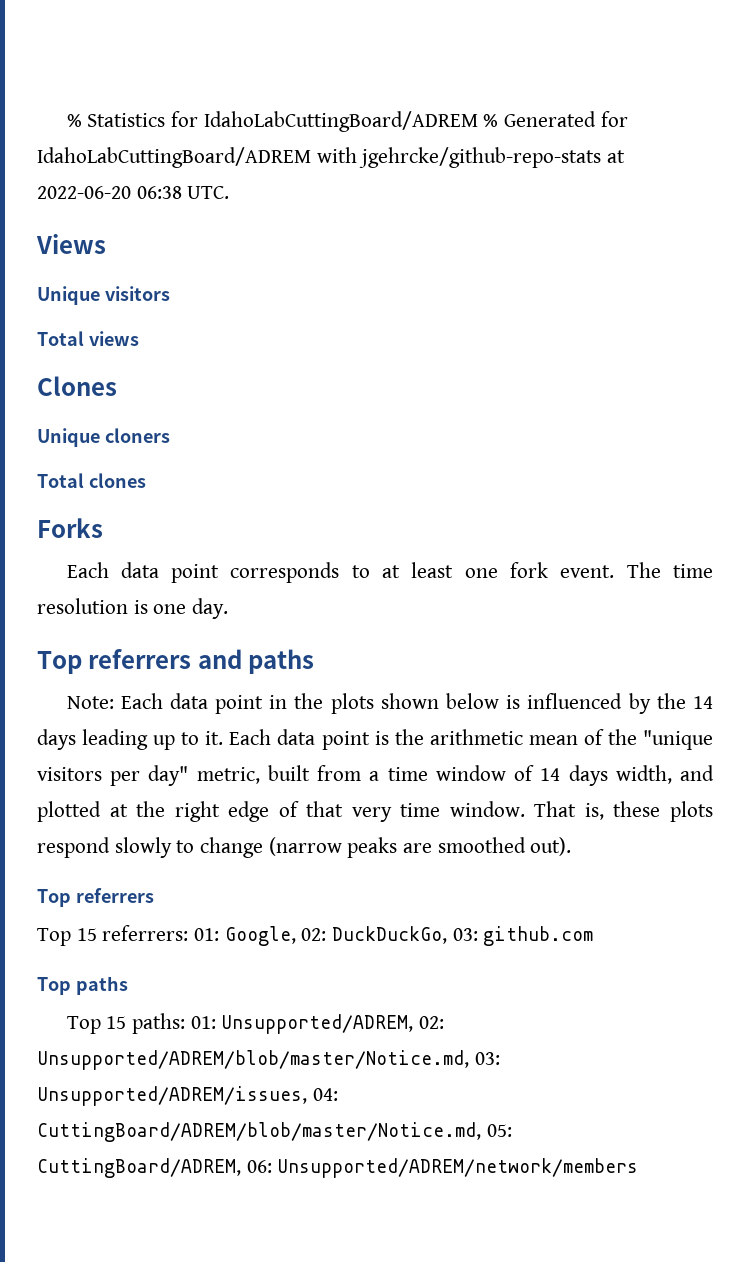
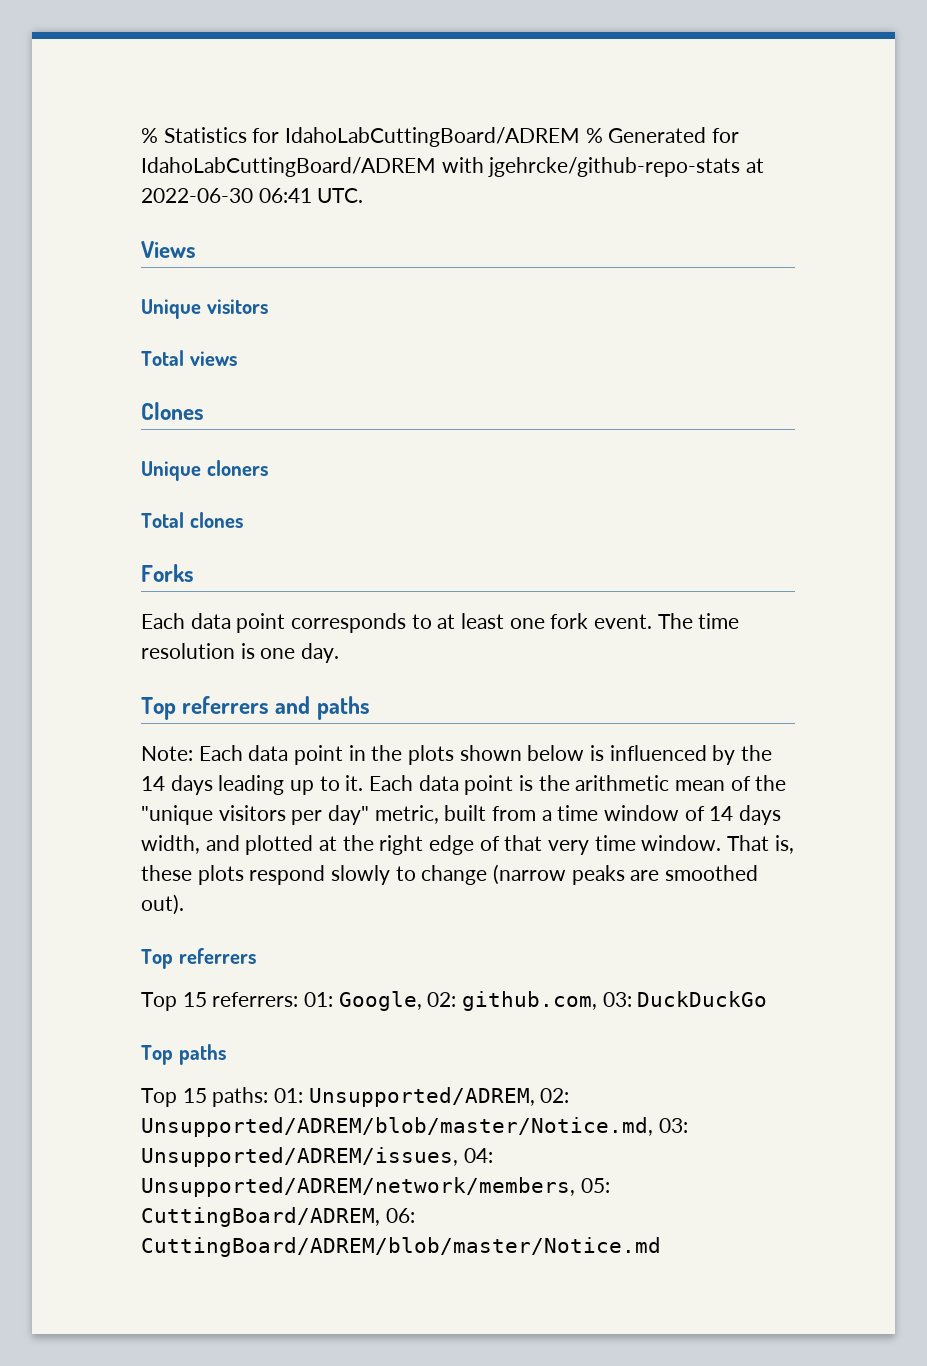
[37,186,182,199] 2022-06-20 06:38 -> [141,188,312,203] 2022-06-30 06:41
[332,926,594,946] DuckDuckGo, 03: github.com -> [462,991,768,1011] github.com, 03: DuckDuckGo
[37,1122,481,1142] CuttingBoard/ADREM/blob/master/Notice.md, -> [141,1177,575,1197] Unsupported/ADREM/network/members,
[277,1158,639,1178] Unsupported/ADREM/network/members -> [141,1237,661,1257] CuttingBoard/ADREM/blob/master/Notice.md

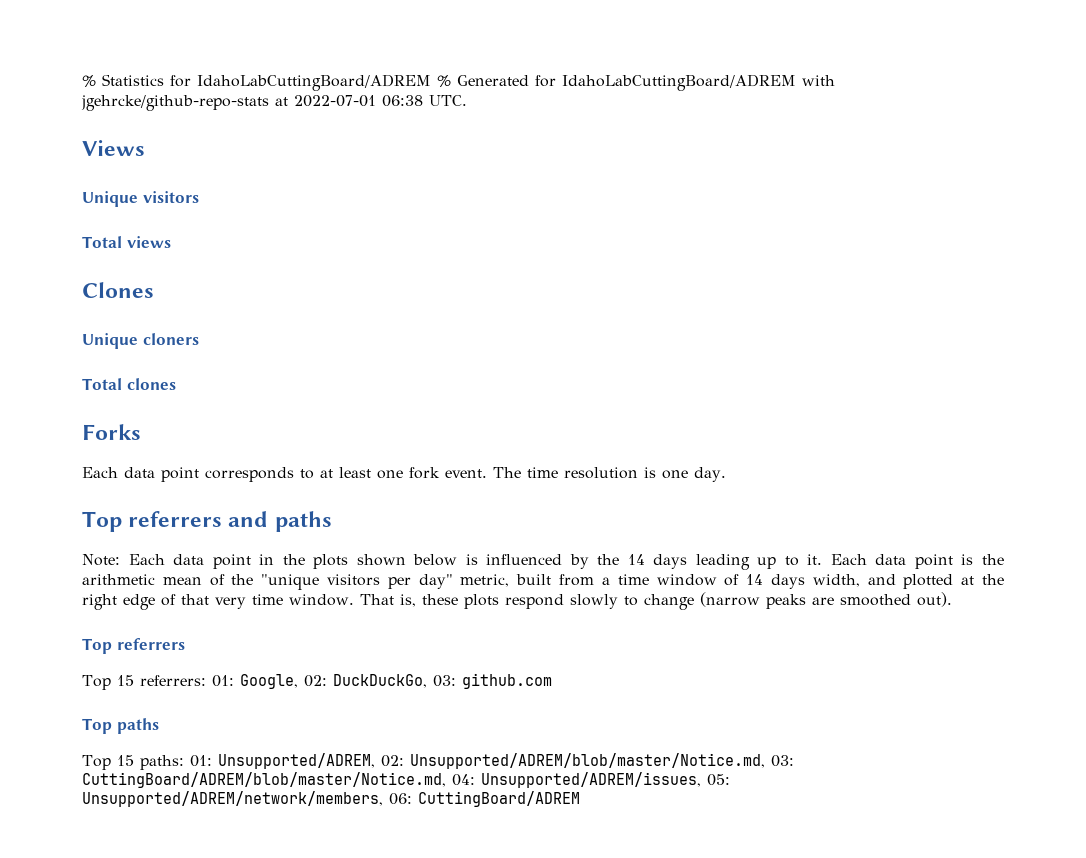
[141,188,312,203] 2022-06-30 06:41 -> [294,95,423,107] 2022-07-01 06:38
[462,991,768,1011] github.com, 03: DuckDuckGo -> [332,673,552,689] DuckDuckGo, 03: github.com
[141,1147,493,1167] [141,1177,610,1197] [141,1207,415,1227] [141,1237,661,1257] Unsupported/ADREM/issues, 04: Unsupported/ADREM/network/members, 05: CuttingBoard/ADREM, 06: CuttingBoard/ADREM/blob/master/Notice.md -> [82,772,730,788] [82,791,580,807] CuttingBoard/ADREM/blob/master/Notice.md, 04: Unsupported/ADREM/issues, 05: Unsupported/ADREM/network/members, 06: CuttingBoard/ADREM

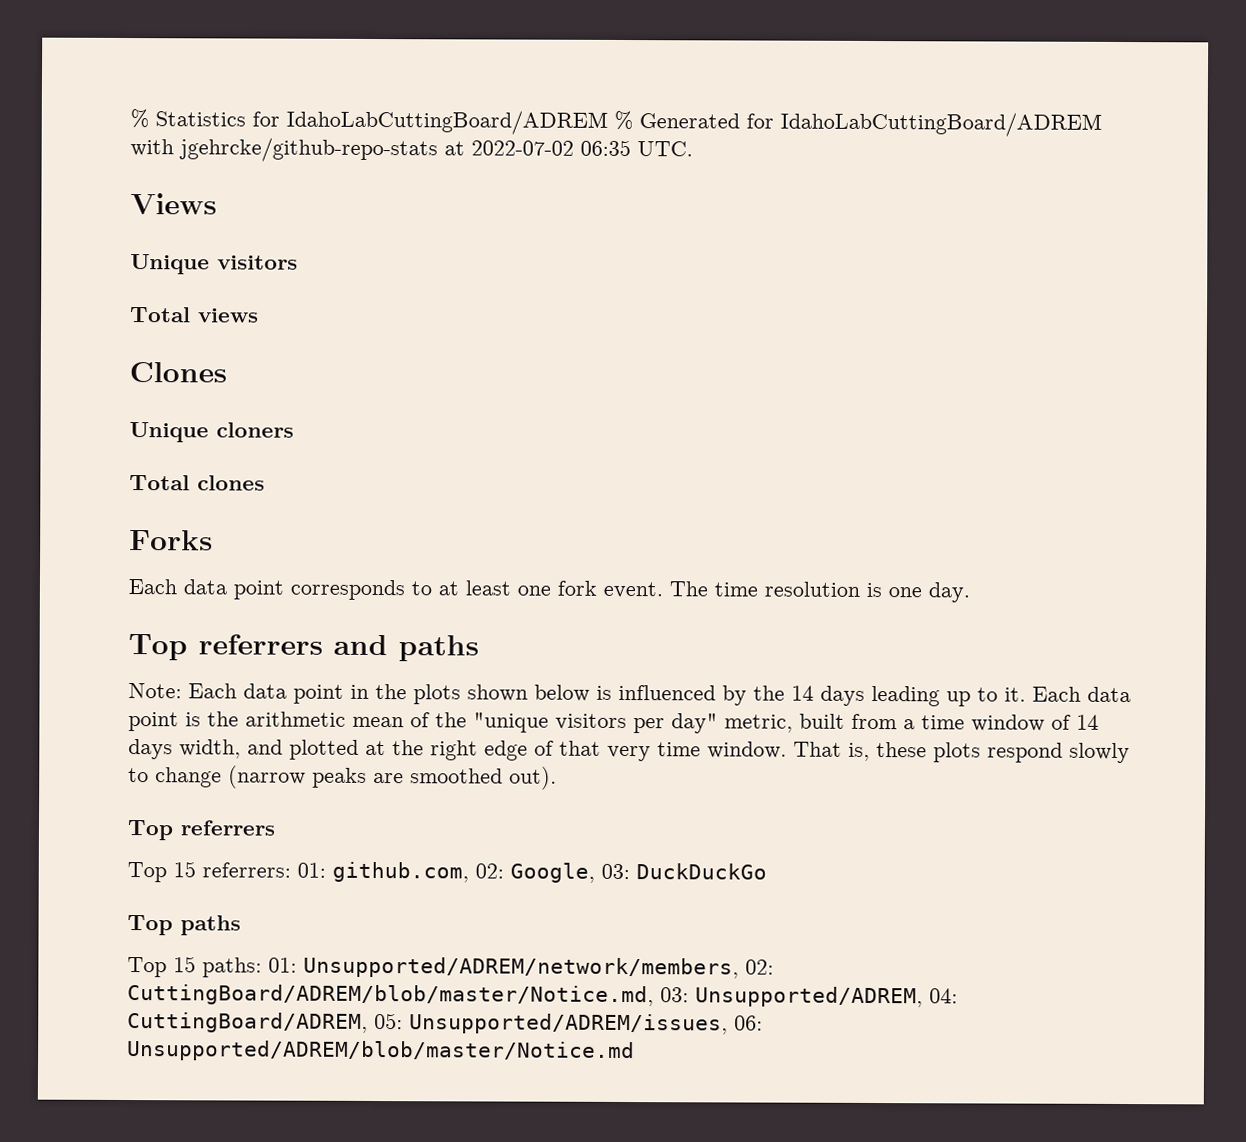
[294,95,423,107] 2022-07-01 06:38 -> [471,139,631,157] 2022-07-02 06:35
[239,673,552,689] Google, 02: DuckDuckGo, 03: github.com -> [332,861,767,883] github.com, 02: Google, 03: DuckDuckGo
[217,753,794,769] [82,772,730,788] [82,791,580,807] Unsupported/ADREM, 02: Unsupported/ADREM/blob/master/Notice.md, 03: CuttingBoard/ADREM/blob/master/Notice.md, 04: Unsupported/ADREM/issues, 05: Unsupported/ADREM/network/members, 06: CuttingBoard/ADREM -> [303,956,774,979] [127,984,958,1008] [127,1012,763,1035] [127,1040,635,1063] Unsupported/ADREM/network/members, 02: CuttingBoard/ADREM/blob/master/Notice.md, 03: Unsupported/ADREM, 04: CuttingBoard/ADREM, 05: Unsupported/ADREM/issues, 06: Unsupported/ADREM/blob/master/Notice.md

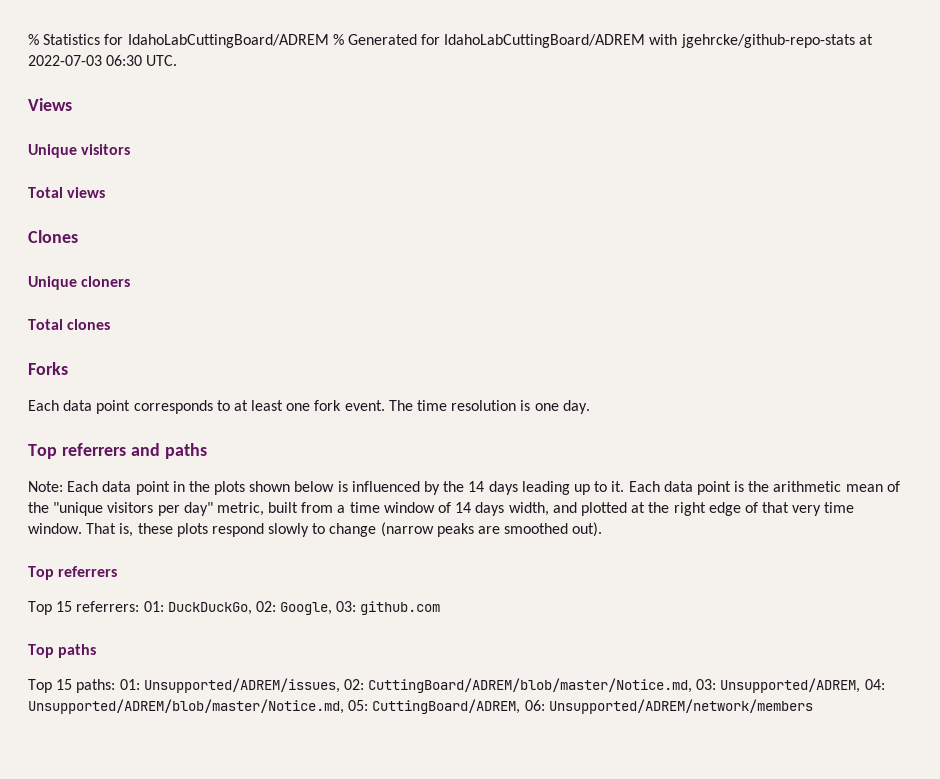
[471,139,631,157] 2022-07-02 06:35 -> [28,55,143,66] 2022-07-03 06:30
[332,861,469,883] github.com, -> [167,602,252,615] DuckDuckGo,
[636,863,767,880] DuckDuckGo -> [360,601,441,615] github.com
[303,956,739,979] Unsupported/ADREM/network/members, -> [143,678,340,693] Unsupported/ADREM/issues,
[127,1012,763,1035] [127,1040,635,1063] CuttingBoard/ADREM, 05: Unsupported/ADREM/issues, 06: Unsupported/ADREM/blob/master/Notice.md -> [28,699,813,714] Unsupported/ADREM/blob/master/Notice.md, 05: CuttingBoard/ADREM, 06: Unsupported/ADREM/network/members

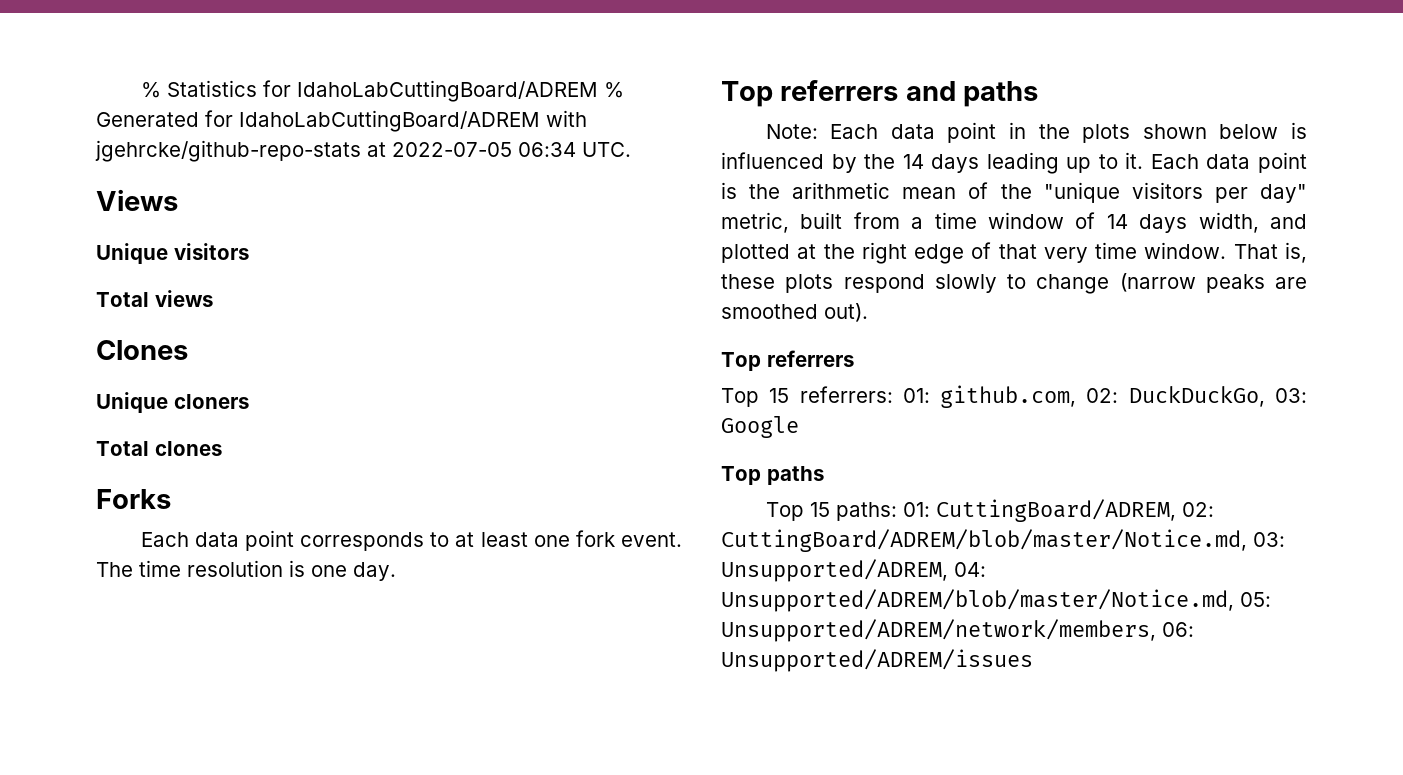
[28,55,143,66] 2022-07-03 06:30 -> [392,142,576,157] 2022-07-05 06:34
[167,601,441,615] DuckDuckGo, 02: Google, 03: github.com -> [940,385,1307,408] [721,416,799,438] github.com, 02: DuckDuckGo, 03: Google
[143,678,340,693] Unsupported/ADREM/issues, -> [935,499,1176,522] CuttingBoard/ADREM,
[372,699,813,714] CuttingBoard/ADREM, 06: Unsupported/ADREM/network/members -> [721,619,1194,642] [721,649,1033,672] Unsupported/ADREM/network/members, 06: Unsupported/ADREM/issues

